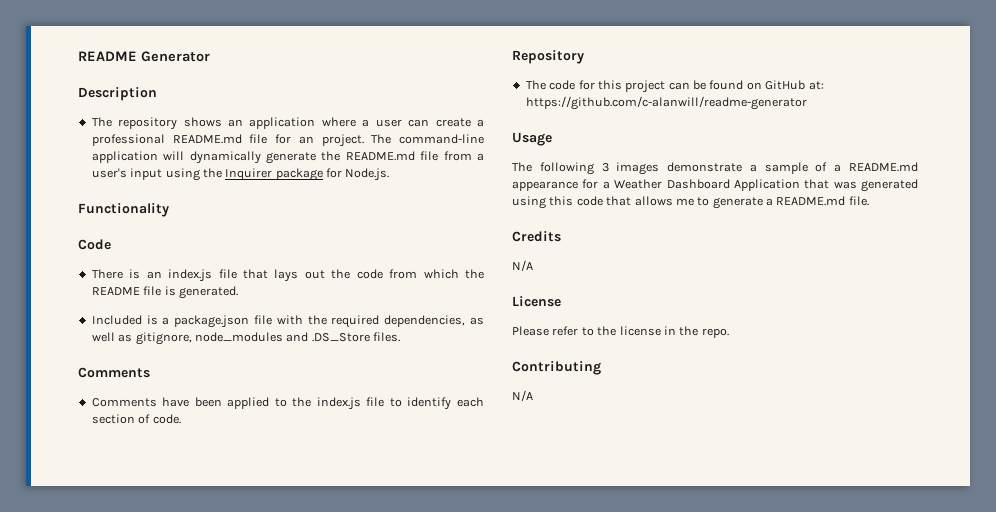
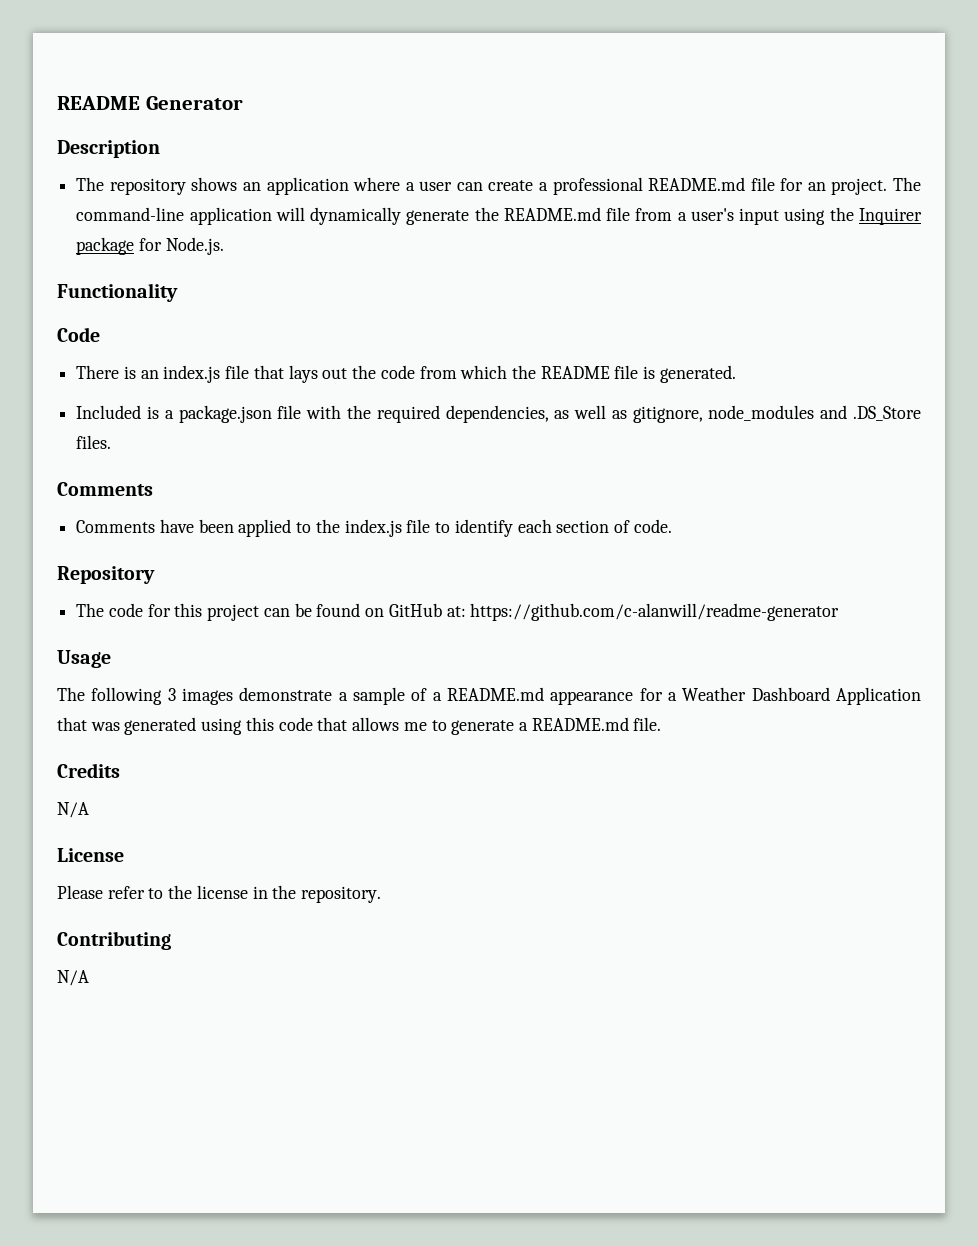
[701,328,729,338] repo. -> [301,886,382,903] repository.

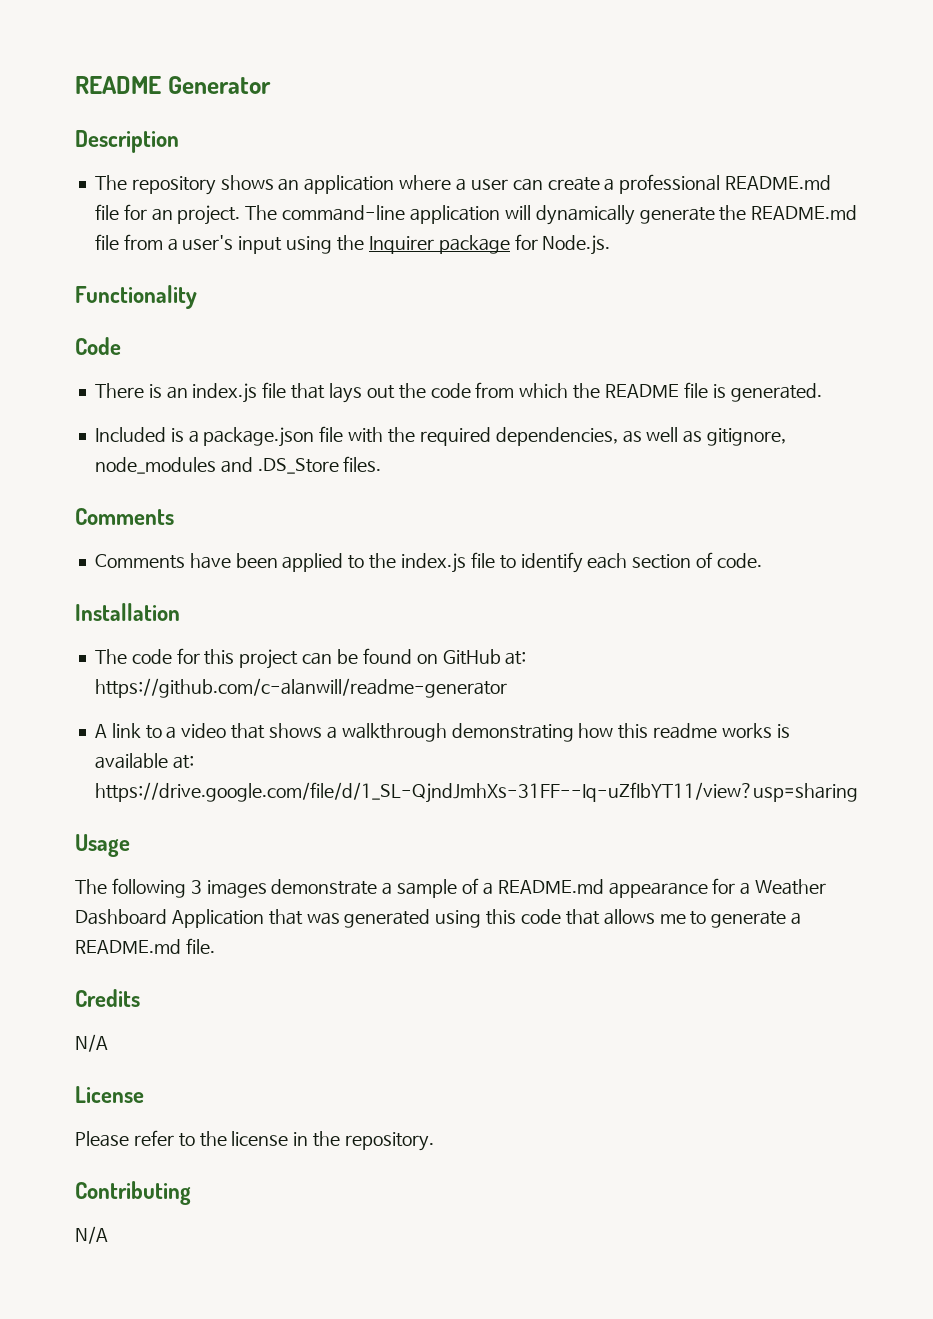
[57,566,155,584] Repository -> [75,603,180,621] Installation
(840, 612) none -> [94,723,790,742] [94,753,194,769] [94,782,858,803] // A link to a video that shows a walkthrough demonstrating how this readme works is available at: https://drive.google.com/file/d/1_SL-QjndJmhXs-31FF--Iq-uZfIbYT11/view?usp=sharing

